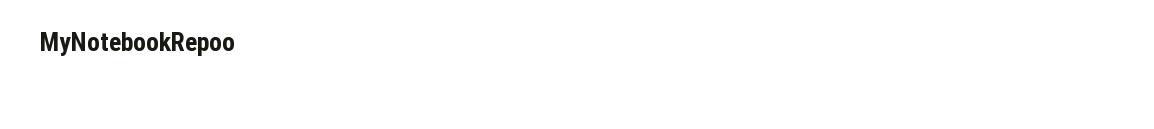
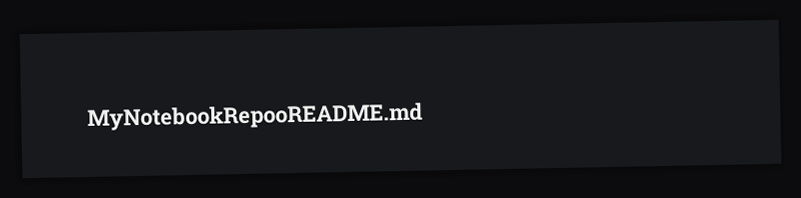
[40,32,235,56] MyNotebookRepoo -> [87,102,423,131] MyNotebookRepooREADME.md

